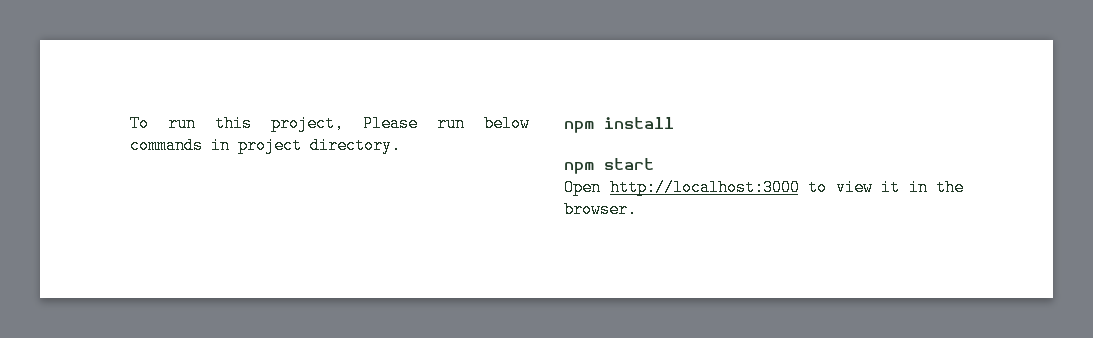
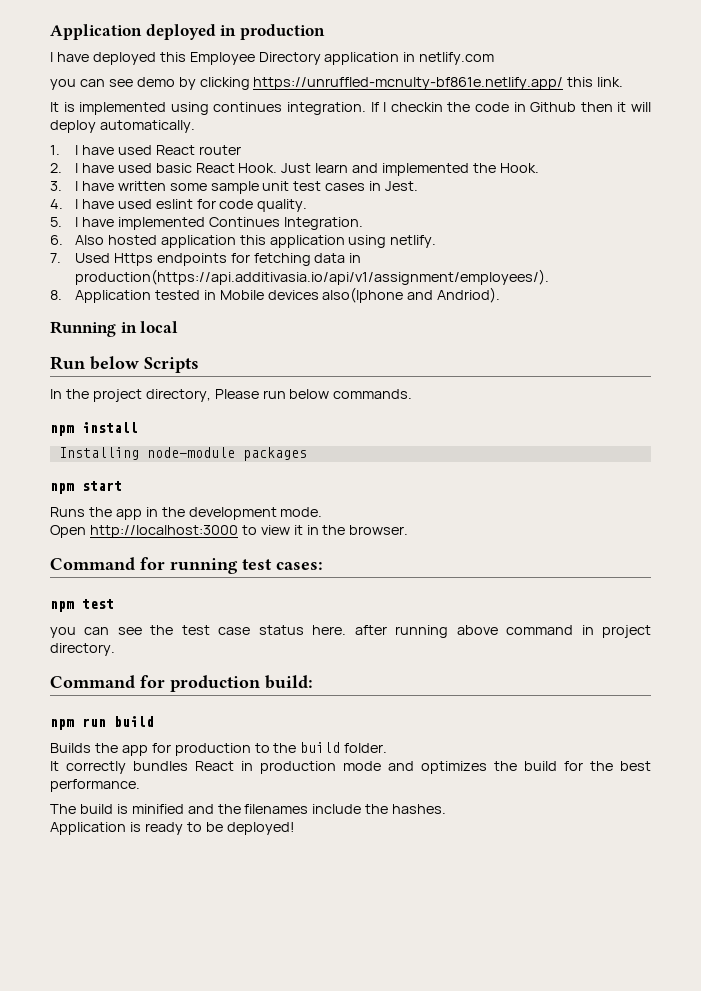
[130,115,530,132] [130,137,401,154] To run this project, Please run below commands in project directory. -> [50,24,325,40] [50,52,495,65] [50,77,624,90] [50,102,652,115] [50,120,195,133] [50,145,241,155] [50,163,539,176] [50,181,419,194] [50,199,308,212] [50,217,363,230] [50,235,437,248] [50,253,362,266] [74,269,549,285] [50,287,501,303] [50,321,179,337] [50,356,199,373] [50,389,413,402] Application deployed in production // I have deployed this Employee Directory application in netlify.com // you can see demo by clicking https://unruffled-mcnulty-bf861e.netlify.app/ this link. // It is implemented using continues integration. If I checkin the code in Github then it will deploy automatically. // 1. I have used React router // 2. I have used basic React Hook. Just learn and implemented the Hook. // 3. I have written some sample unit test cases in Jest. // 4. I have used eslint for code quality. // 5. I have implemented Continues Integration. // 6. Also hosted application this application using netlify. // 7. Used Https endpoints for fetching data in production(https://api.additivasia.io/api/v1/assignment/employees/). // 8. Application tested in Mobile devices also(Iphone and Andriod). // Running in local // Run below Scripts // In the project directory, Please run below commands.
(674, 123) none -> [58,447,307,461] // Installing node-module packages
(654, 164) none -> [50,507,323,520] // Runs the app in the development mode.
(637, 209) none -> [50,557,323,574] [50,599,114,612] [50,625,651,638] [50,643,115,656] [50,675,313,692] [50,716,154,730] [50,742,388,756] [50,761,651,774] [50,779,140,792] [50,804,447,814] [50,822,295,835] // Command for running test cases: // npm test // you can see the test case status here. after running above command in project directory. // Command for production build: // npm run build // Builds the app for production to the build folder. // It correctly bundles React in production mode and optimizes the build for the best performance. // The build is minified and the filenames include the hashes. // Application is ready to be deployed!

